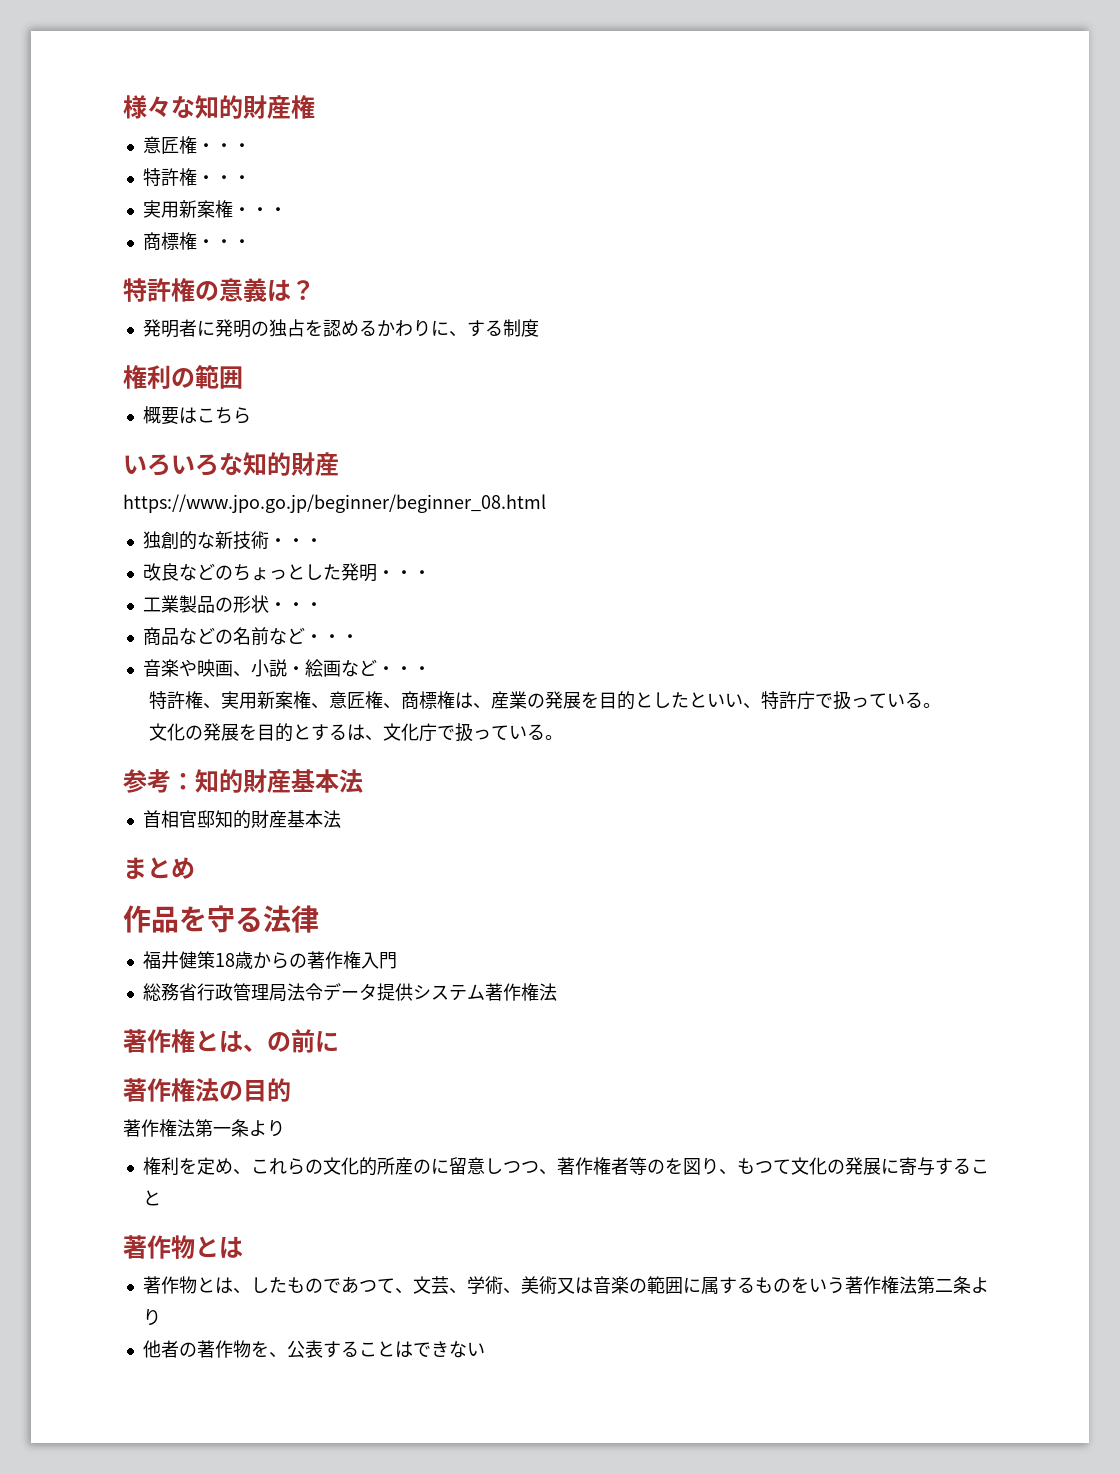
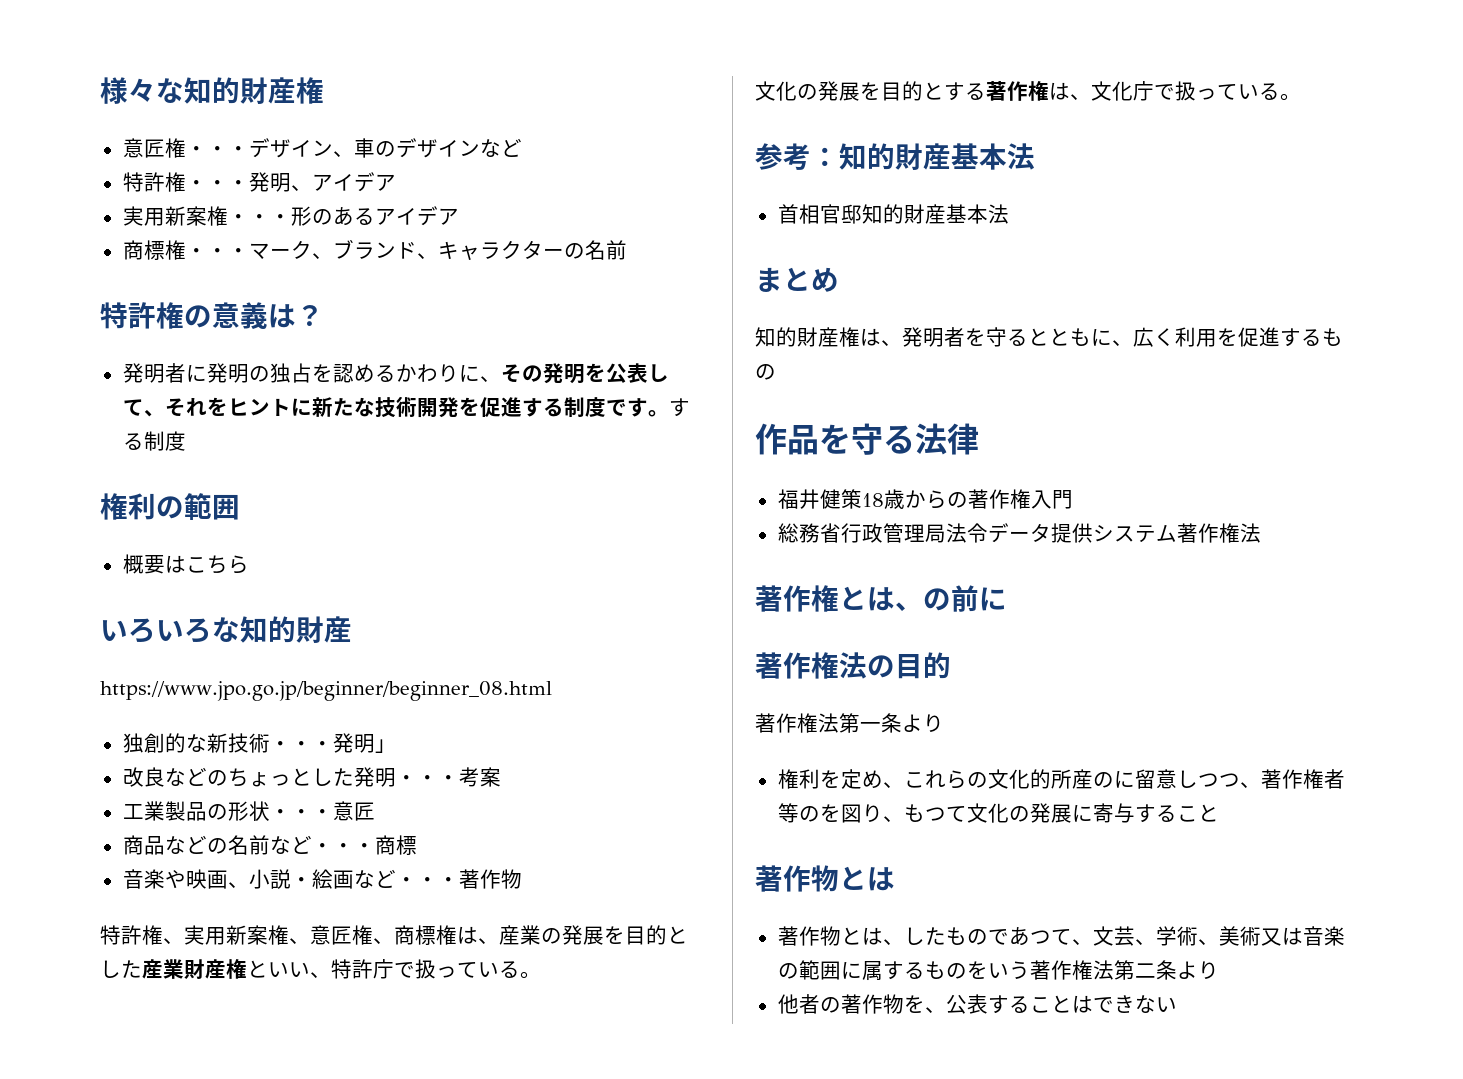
(251, 147) none -> [248,138,522,158] デザイン、車のデザインなど
(251, 179) none -> [248,172,396,192] 発明、アイデア
(287, 211) none -> [290,206,459,226] 形のあるアイデア
(251, 243) none -> [248,239,627,260] マーク、ブランド、キャラクターの名前
(467, 334) none -> [500,363,669,384] [122,396,669,418] その発明を公表して、それをヒントに新たな技術開発を促進する制度です。
(323, 542) none -> [332,733,396,753] 発明」
(431, 574) none -> [458,767,501,787] 考案
(323, 606) none -> [332,801,375,821] 意匠
(359, 638) none -> [374,835,417,855] 商標
(431, 670) none -> [458,869,522,889] 著作物
(689, 700) none -> [142,959,247,979] 産業財産権
(347, 732) none -> [986,81,1049,101] 著作権
(195, 868) none -> [755,327,1343,347] [755,364,776,380] // 知的財産権は、発明者を守るとともに、広く利用を促進するもの

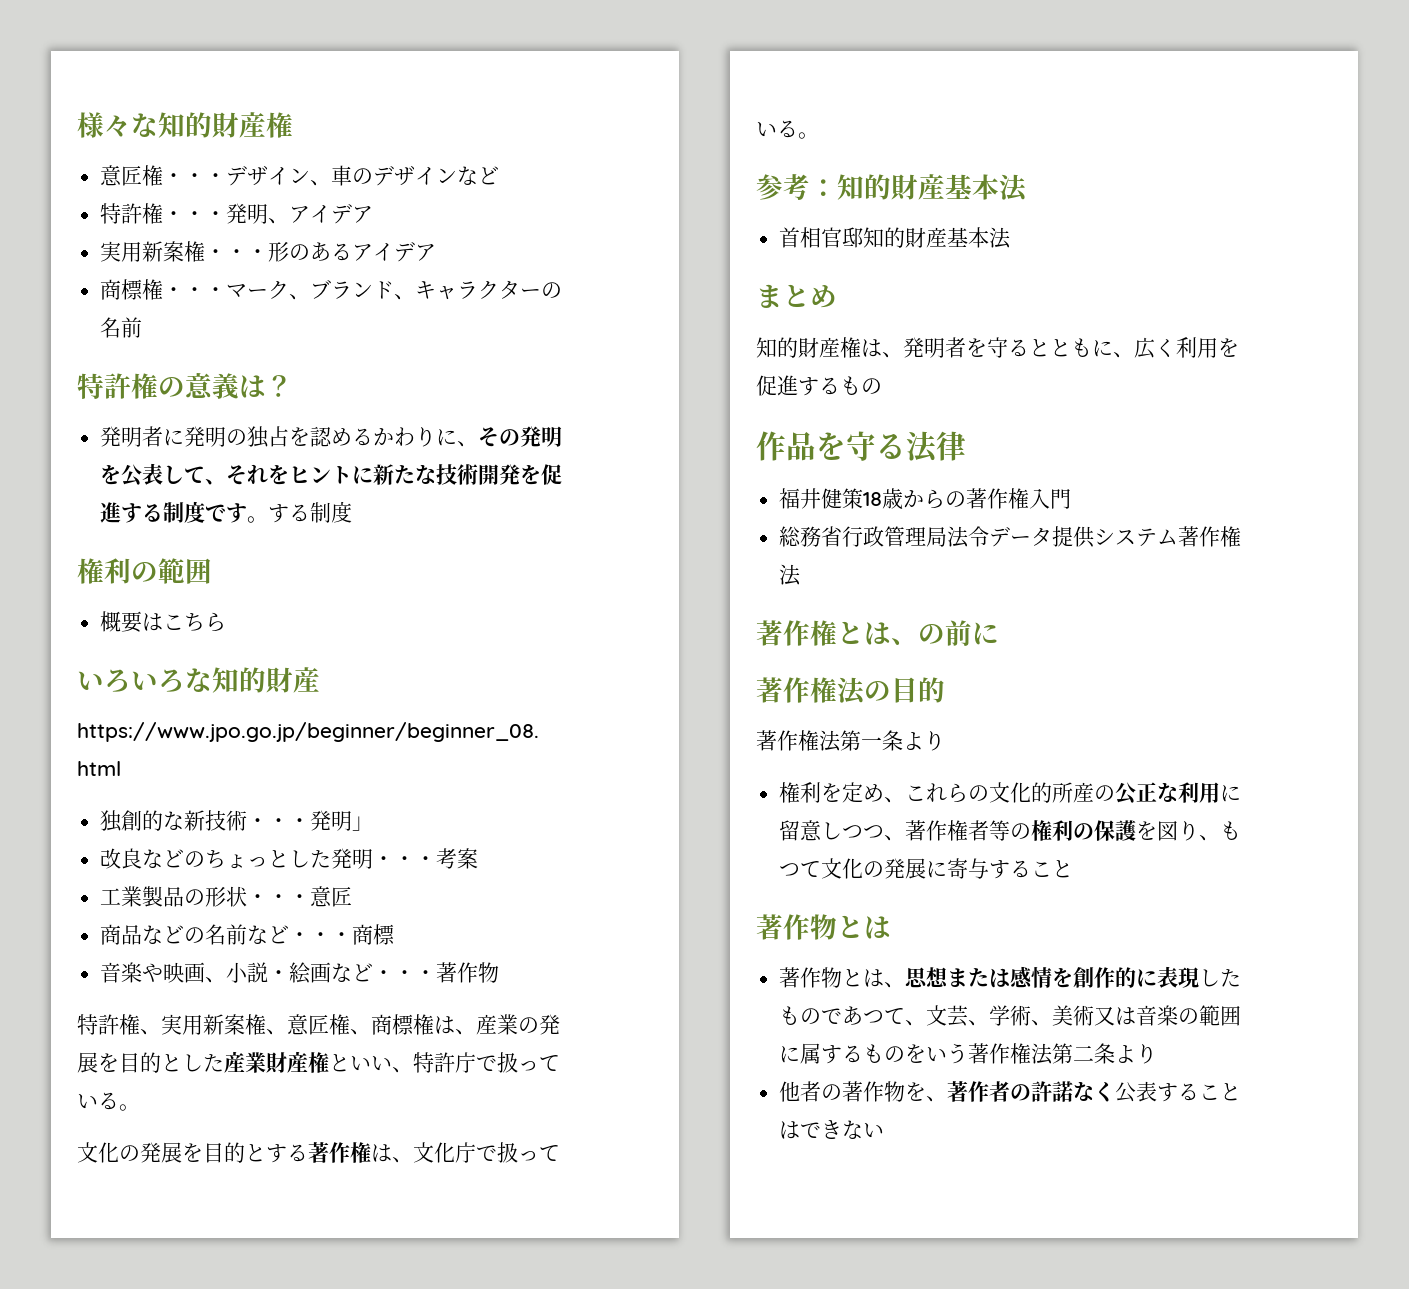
(1114, 780) none -> [1115,782,1221,805] 公正な利用
(820, 814) none -> [1031,820,1137,841] 権利の保護
(904, 942) none -> [905,966,1200,989] 思想または感情を創作的に表現
(946, 1010) none -> [947,1081,1116,1102] 著作者の許諾なく

